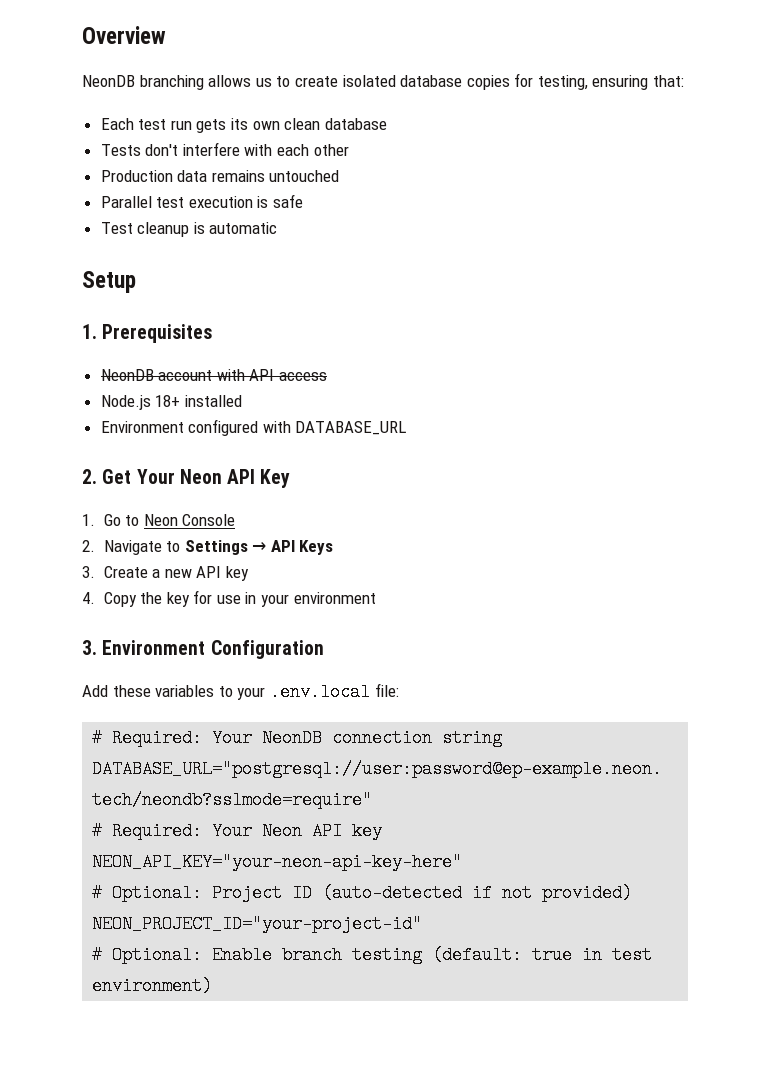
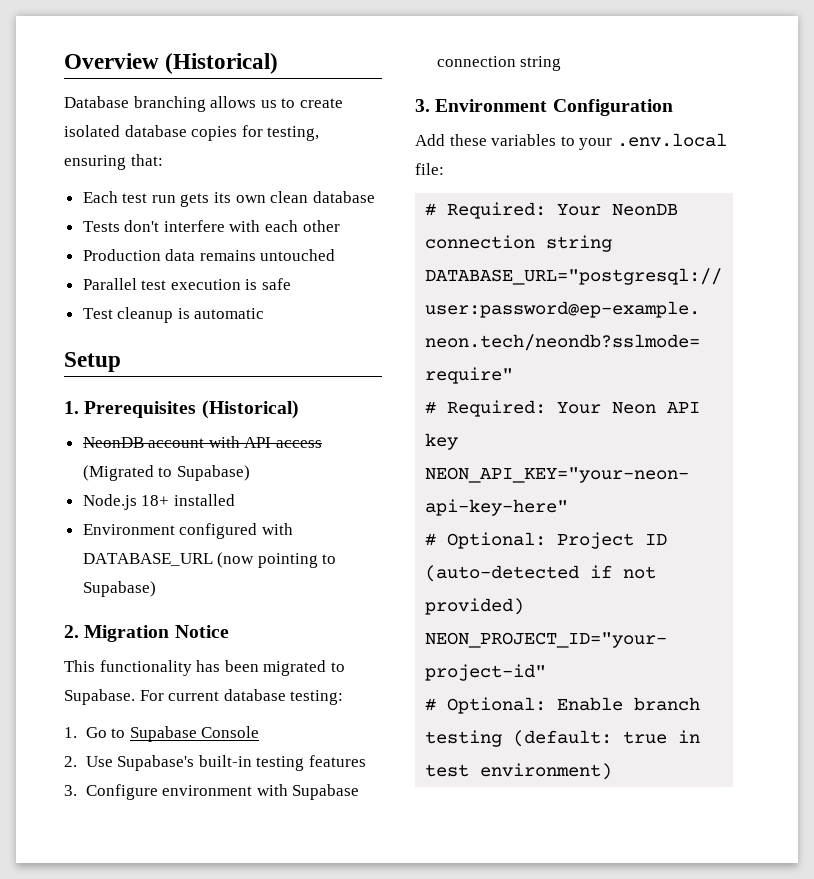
[82,75,135,87] // NeonDB -> [165,53,279,74] [64,96,129,108] (Historical) // Database
(213, 333) none -> [201,400,299,419] (Historical)
(328, 376) none -> [82,465,250,481] (Migrated to Supabase)
[82,469,291,488] // 2. Get Your Neon API Key -> [217,552,337,568] [82,581,156,597] [64,625,229,642] [64,660,345,676] [64,689,344,705] (now pointing to Supabase) // 2. Migration Notice // This functionality has been migrated to Supabase. For current database testing:
[143,514,178,526] Neon -> [129,726,197,742] Supabase
[103,540,334,555] [82,566,249,581] [82,590,376,607] Navigate to Settings → API Keys // 3. Create a new API key // 4. Copy the key for use in your environment -> [85,755,366,771] [64,784,360,800] [436,56,562,71] Use Supabase's built-in testing features // 3. Configure environment with Supabase connection string

